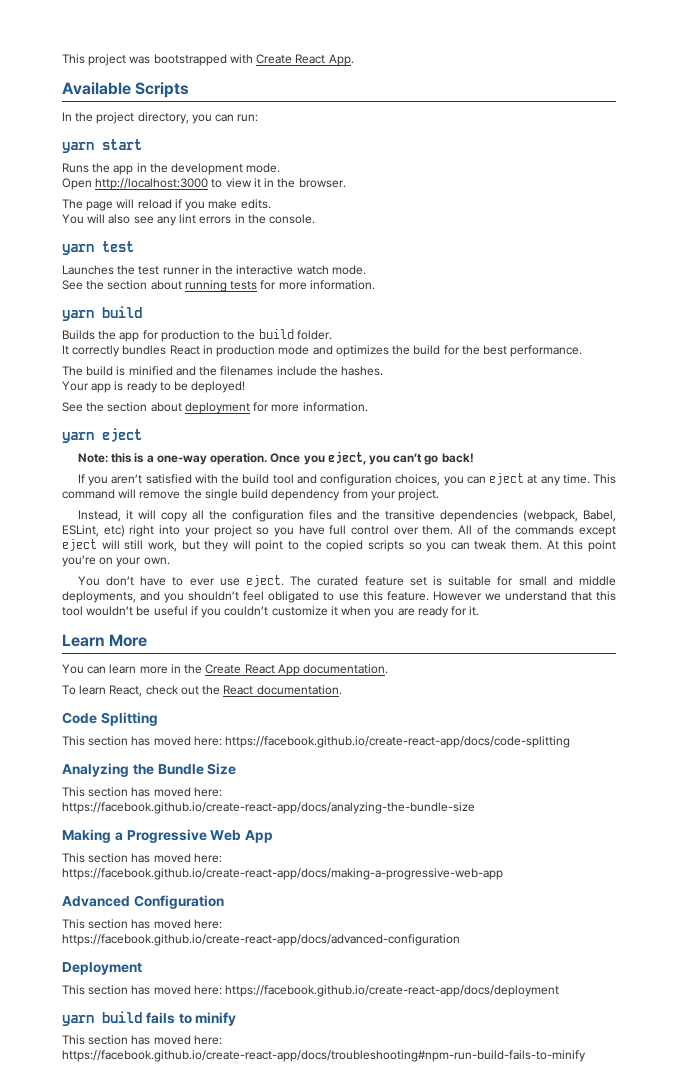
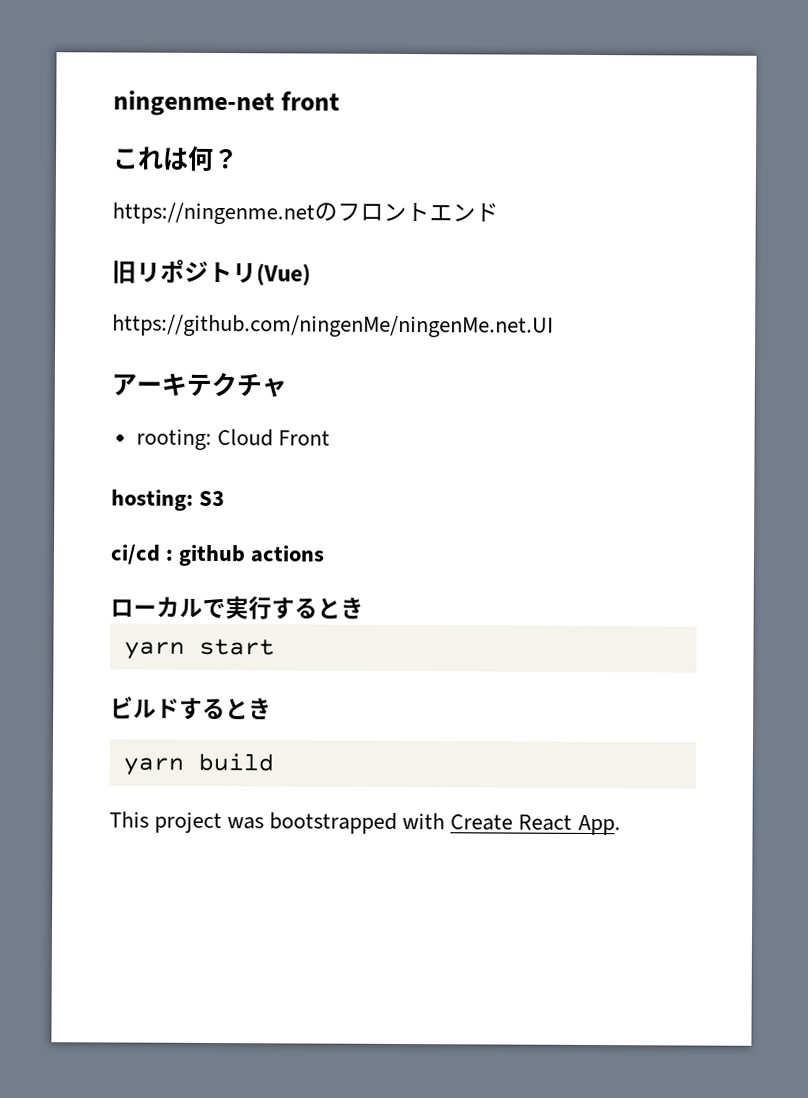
(62, 59) none -> [113,90,341,117] [112,145,239,171] [112,202,499,225] [112,259,311,286] [112,314,554,338] [111,371,287,398] [135,428,330,450] [111,489,226,511] [110,544,326,567] [110,596,364,620] [123,638,275,660] [110,696,272,720] [122,752,274,776] ningenme-net front // これは何？ // https://ningenme.netのフロントエンド // 旧リポジトリ(Vue) // https://github.com/ningenMe/ningenMe.net.UI // アーキテクチャ // rooting: Cloud Front // hosting: S3 // ci/cd : github actions // ローカルで実行するとき // yarn start // ビルドするとき // yarn build //
[62,82,190,98] [62,112,259,124] [62,139,142,153] [62,163,281,175] [62,178,346,190] [62,199,271,211] [62,214,316,226] [62,241,134,255] [62,265,366,275] [62,280,375,292] [62,306,142,321] [62,329,332,342] [62,345,583,357] [62,366,384,376] [62,381,246,393] [62,402,368,414] [62,428,142,443] [77,451,474,465] [77,473,616,486] [62,489,440,501] [77,510,616,522] [62,525,616,537] [62,539,617,552] [62,555,170,567] [77,575,616,587] [62,591,616,603] [62,606,480,618] [62,634,148,647] [62,664,389,676] [62,685,342,697] [62,712,158,726] [62,736,571,748] [62,763,237,777] [62,787,222,797] [62,802,475,814] [62,829,274,843] [62,853,222,863] [62,868,503,880] [62,895,224,909] [62,919,222,929] [62,934,460,946] [62,962,142,975] [62,985,560,997] [62,1011,237,1026] [62,1035,222,1045] [62,1050,586,1062] // Available Scripts // In the project directory, you can run: // yarn start // Runs the app in the development mode. // Open http://localhost:3000 to view it in the browser. // The page will reload if you make edits. // You will also see any lint errors in the console. // yarn test // Launches the test runner in the interactive watch mode. // See the section about running tests for more information. // yarn build // Builds the app for production to the build folder. // It correctly bundles React in production mode and optimizes the build for the best performance. // The build is minified and the filenames include the hashes. // Your app is ready to be deployed! // See the section about deployment for more information. // yarn eject // Note: this is a one-way operation. Once you eject, you can’t go back! // If you aren’t satisfied with the build tool and configuration choices, you can eject at any time. This command will remove the single build dependency from your project. // Instead, it will copy all the configuration files and the transitive dependencies (webpack, Babel, ESLint, etc) right into your project so you have full control over them. All of the commands except eject will still work, but they will point to the copied scripts so you can tweak them. At this point you’re on your own. // You don’t have to ever use eject. The curated feature set is suitable for small and middle deployments, and you shouldn’t feel obligated to use this feature. However we understand that this tool wouldn’t be useful if you couldn’t customize it when you are ready for it. // Learn More // You can learn more in the Create React App documentation. // To learn React, check out the React documentation. // Code Splitting // This section has moved here: https://facebook.github.io/create-react-app/docs/code-splitting // Analyzing the Bundle Size // This section has moved here: https://facebook.github.io/create-react-app/docs/analyzing-the-bundle-size // Making a Progressive Web App // This section has moved here: https://facebook.github.io/create-react-app/docs/making-a-progressive-web-app // Advanced Configuration // This section has moved here: https://facebook.github.io/create-react-app/docs/advanced-configuration // Deployment // This section has moved here: https://facebook.github.io/create-react-app/docs/deployment // yarn build fails to minify // This section has moved here: https://facebook.github.io/create-react-app/docs/troubleshooting#npm-run-build-fails-to-minify -> (621, 825) none

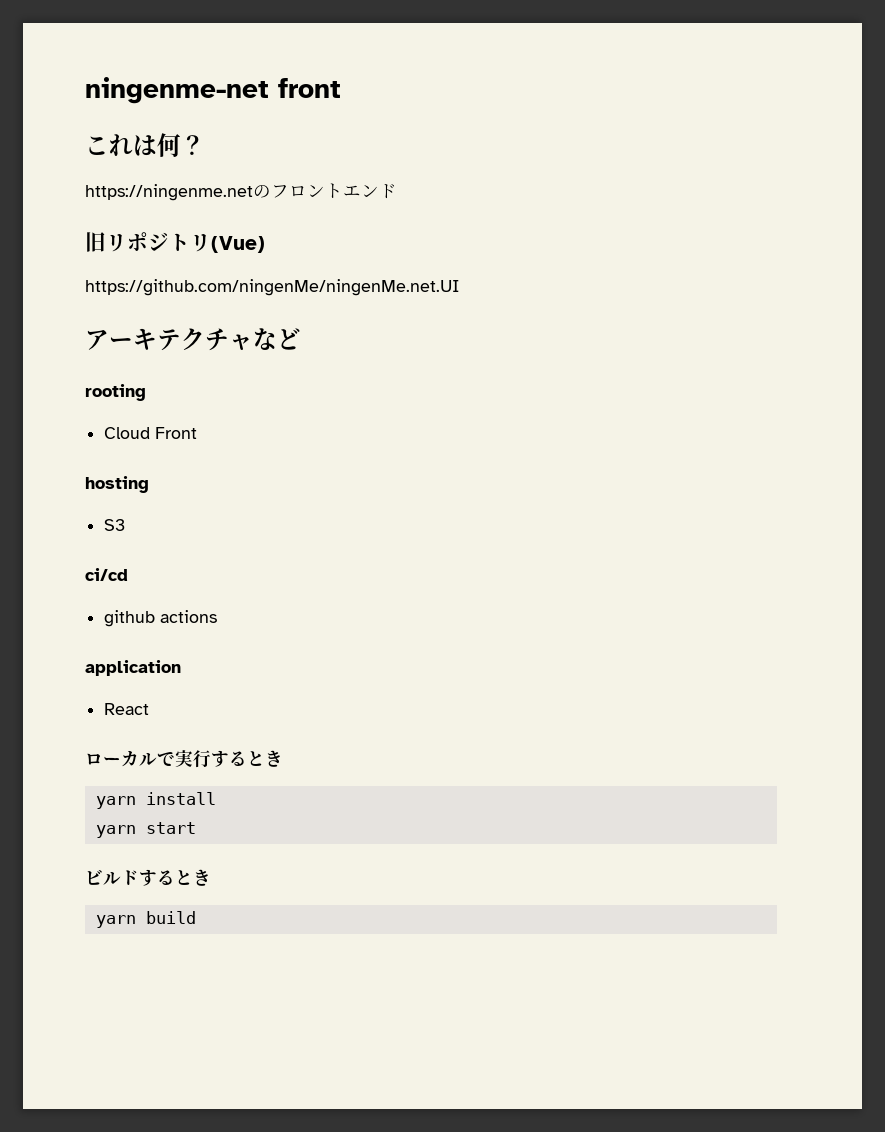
[135,428,212,450] // rooting: -> [253,328,301,350] [85,384,146,401] など // rooting //
[111,489,194,511] hosting: -> [85,476,149,493] hosting //
[165,549,174,561] : -> (128, 574) //
(326, 554) none -> [85,660,181,676] [104,703,150,715] // application // React
(364, 608) none -> [95,792,216,809] // yarn install
[109,811,621,836] // This project was bootstrapped with Create React App. -> (196, 917) none

